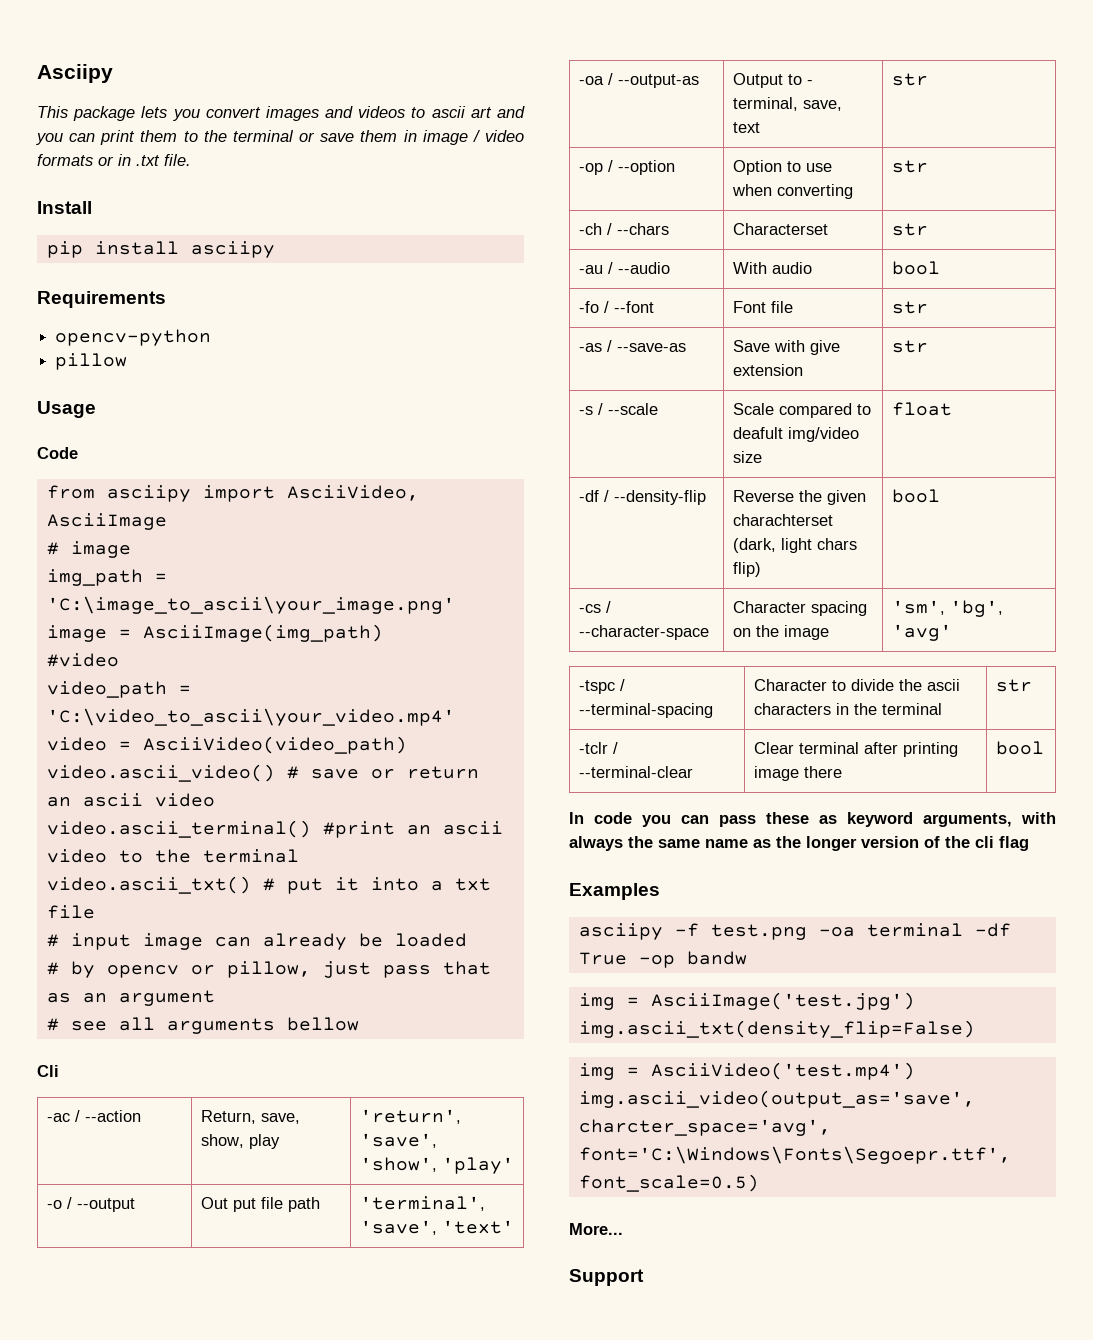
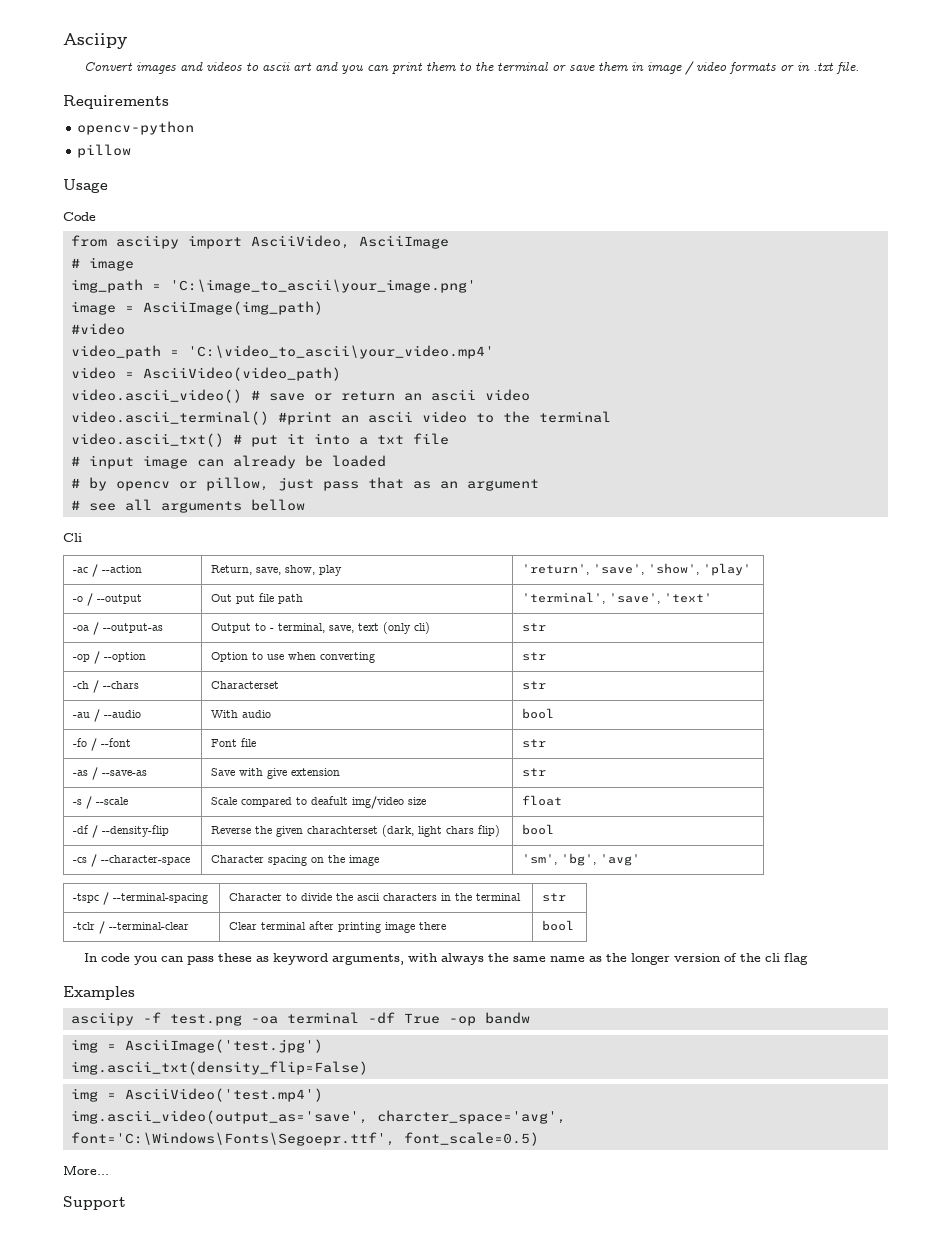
[37,106,261,121] This package lets you convert -> [83,62,133,71] Convert
[37,201,92,214] [46,241,275,258] // Install // pip install asciipy -> (859, 68) none
(760, 127) none -> [383,622,431,634] (only cli)

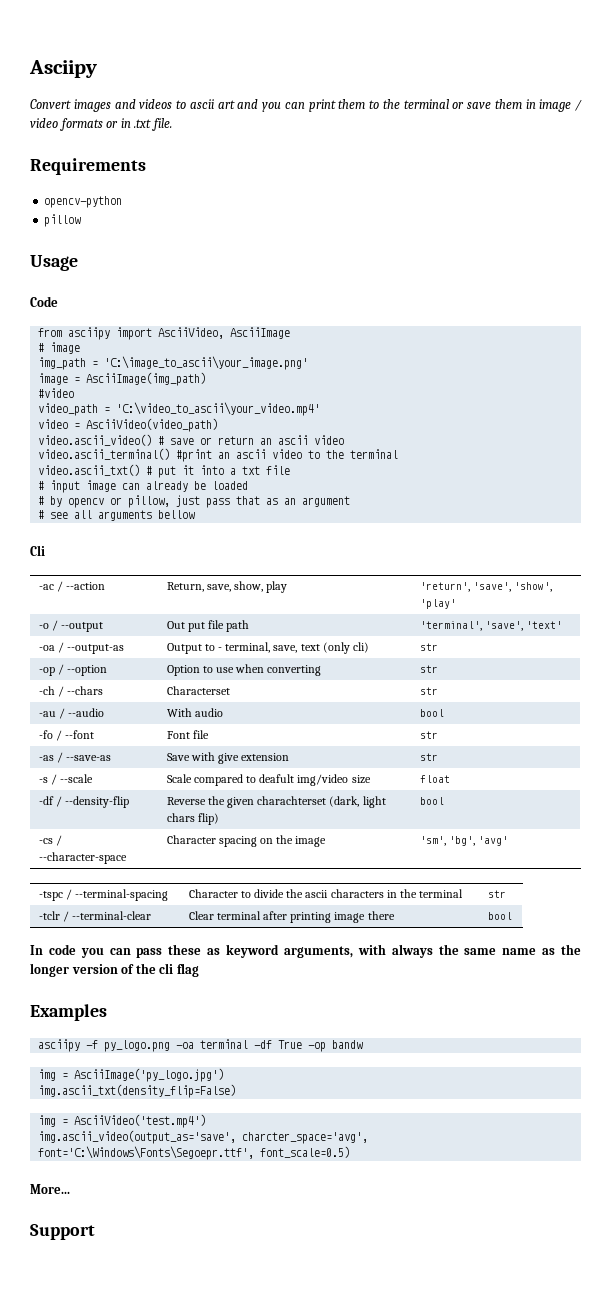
[169,1014,242,1026] test.png -> [103,1040,170,1052] py_logo.png
[124,1039,323,1053] AsciiImage('test.jpg') -> [73,1068,224,1082] AsciiImage('py_logo.jpg')

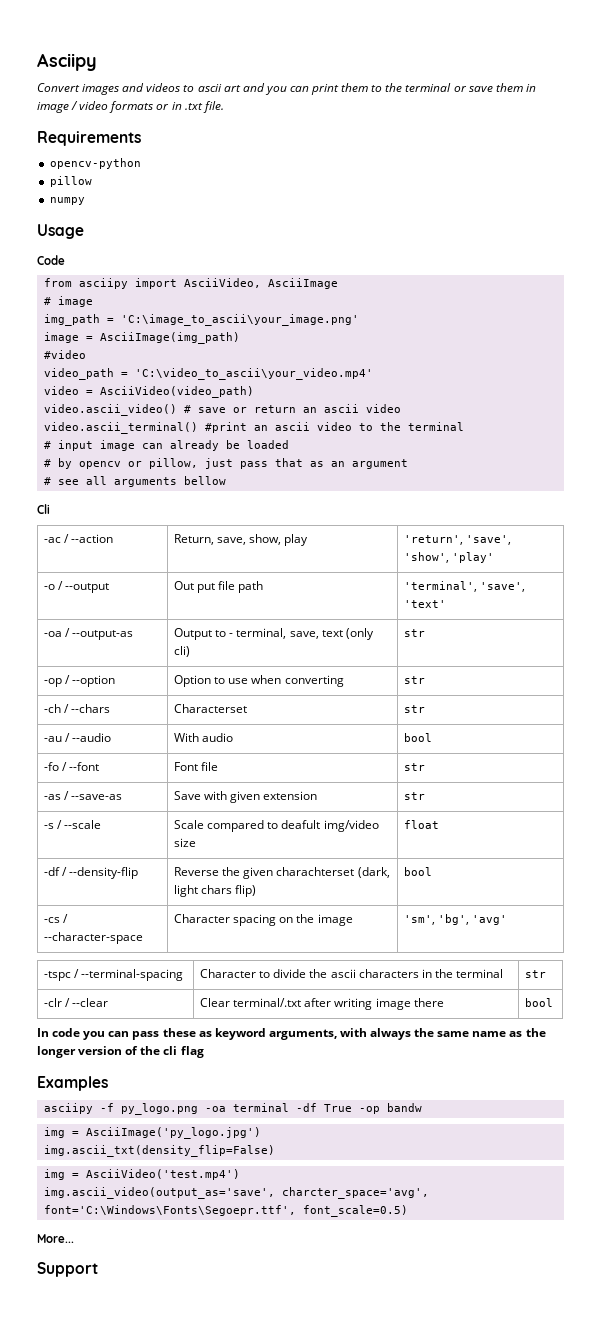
(82, 220) none -> [49,197,85,205] // numpy
[37,464,290,478] // video.ascii_txt() # put it into a txt file -> (464, 426) none
[218,753,240,764] give -> [230,791,261,803] given
[39,911,152,922] [189,911,332,923] -tclr / --terminal-clear | Clear terminal after printing -> [44,998,109,1007] [200,998,373,1010] -clr / --clear | Clear terminal/.txt after writing

